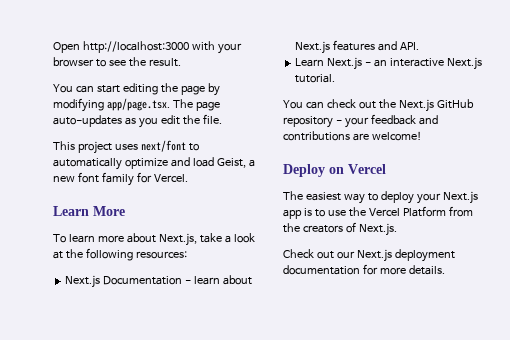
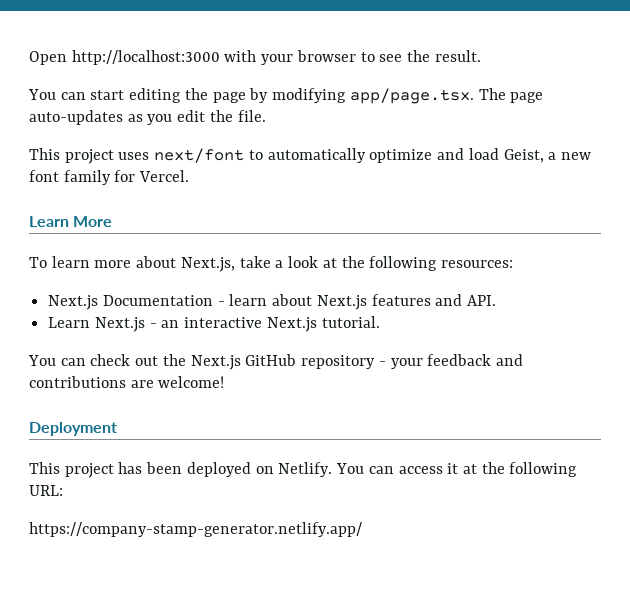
[283,164,386,177] [283,191,478,204] [283,206,473,219] [283,222,397,236] [283,249,455,262] [283,264,445,275] Deploy on Vercel // The easiest way to deploy your Next.js app is to use the Vercel Platform from the creators of Next.js. // Check out our Next.js deployment documentation for more details. -> [29,422,117,436] [29,462,578,478] [29,485,63,496] [29,522,362,537] Deployment // This project has been deployed on Netlify. You can access it at the following URL: // https://company-stamp-generator.netlify.app/

